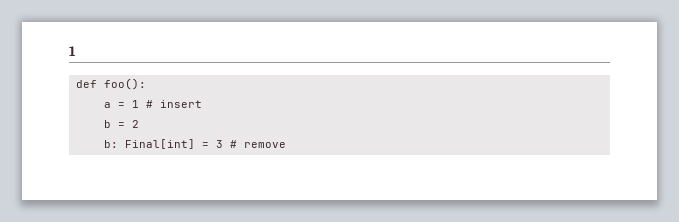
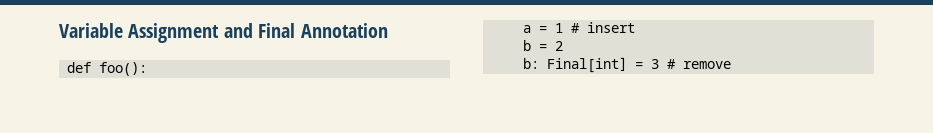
[69,46,76,56] 1 -> [59,23,388,43] Variable Assignment and Final Annotation

